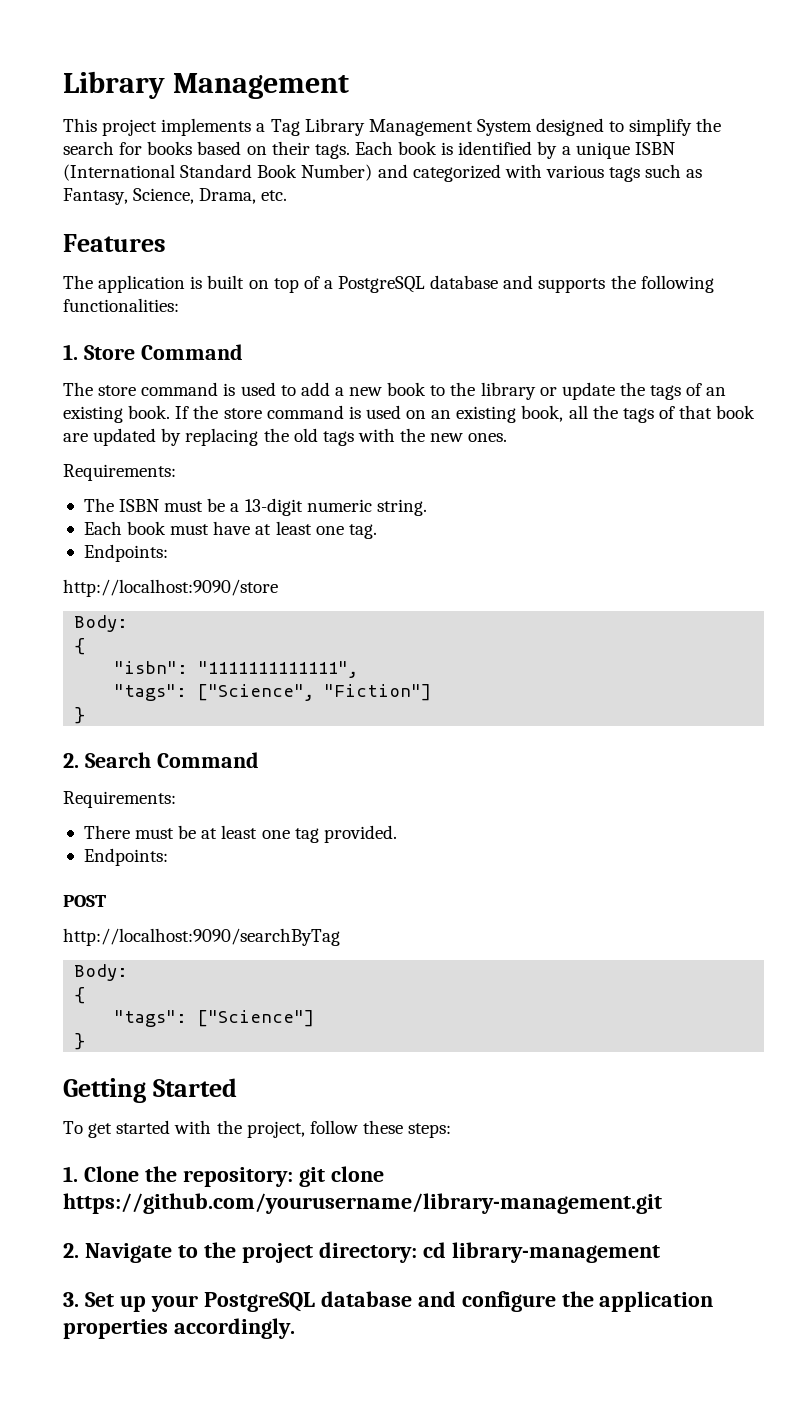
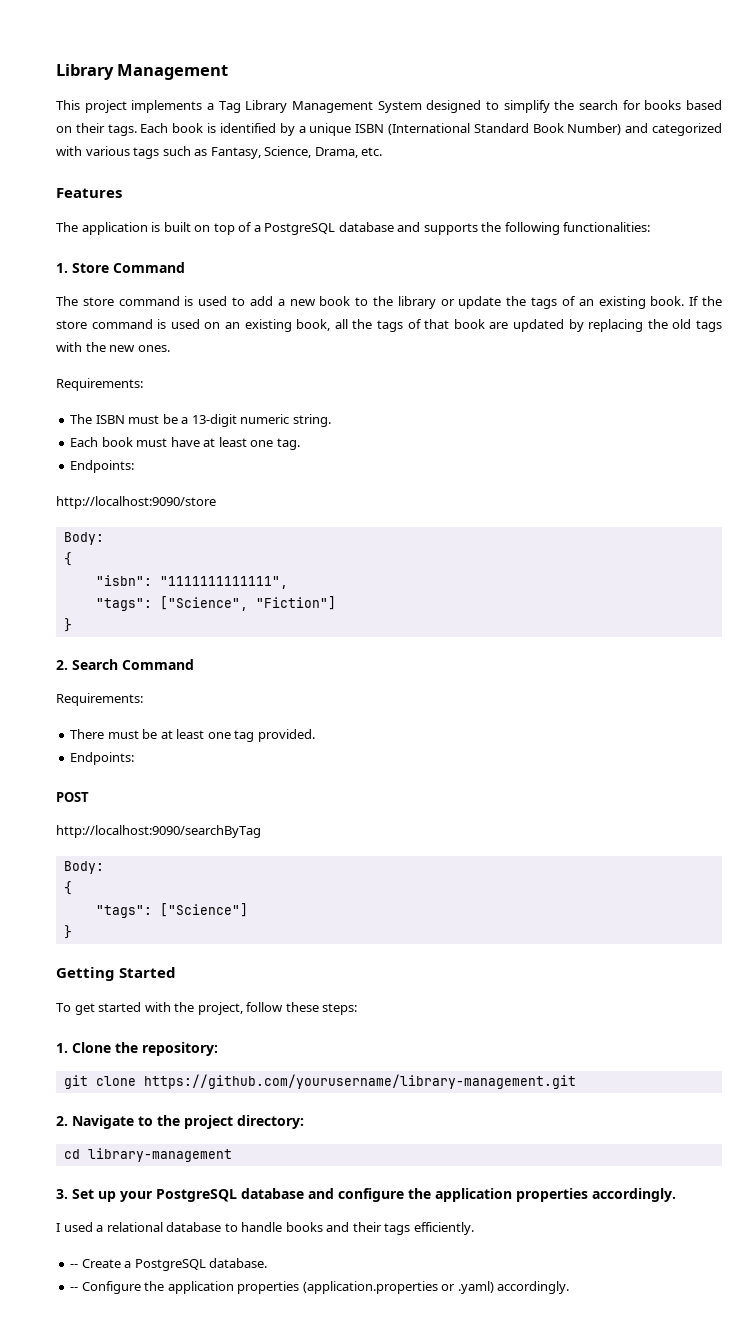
(293, 1177) none -> (218, 1049) //
(417, 1252) none -> (304, 1122) //
(295, 1328) none -> [56,1222,474,1235] [70,1258,268,1271] [70,1281,570,1294] // I used a relational database to handle books and their tags efficiently. // -- Create a PostgreSQL database. // -- Configure the application properties (application.properties or .yaml) accordingly.

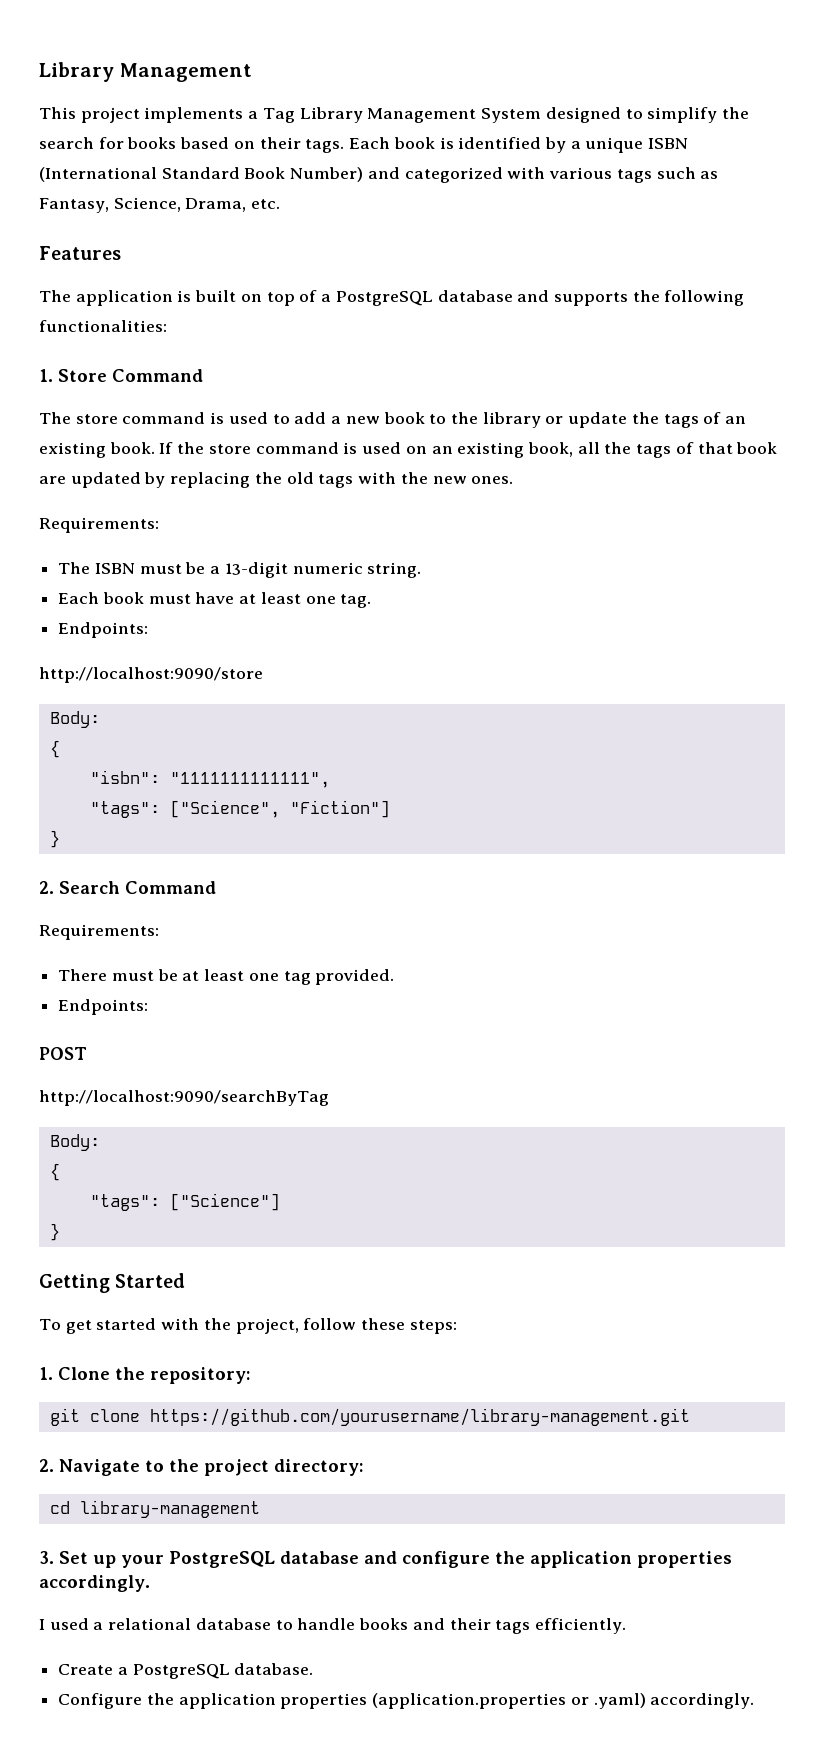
[70,1264,79,1268] -- -> (626, 1626) none
[70,1287,79,1291] -- -> (314, 1669) none

